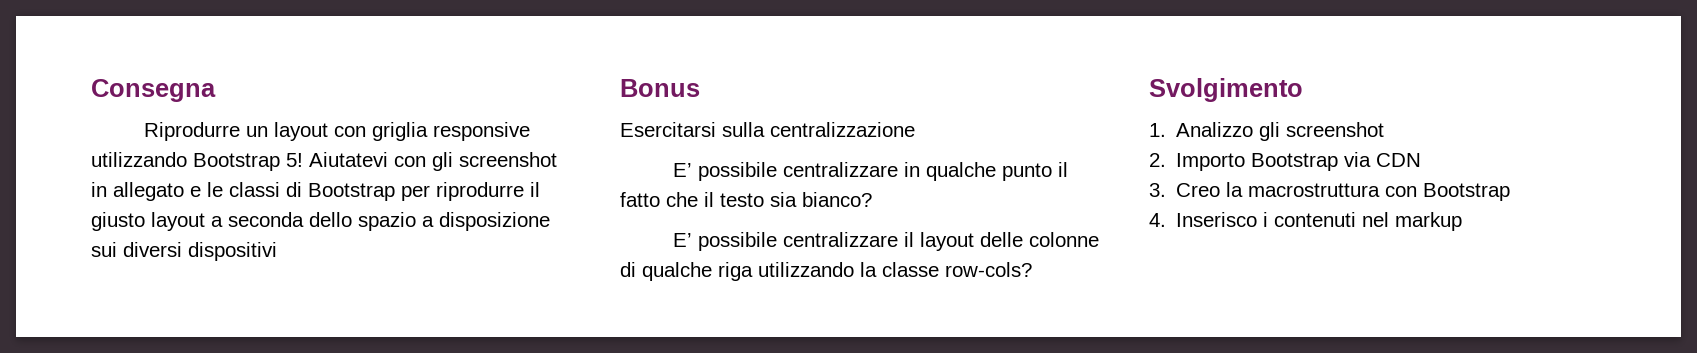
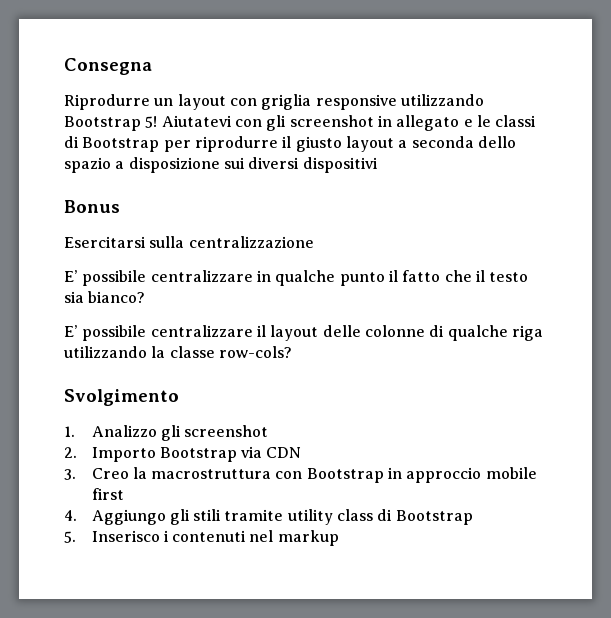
[1149,213,1166,227] // 4. -> [388,467,537,483] [91,488,124,500] [64,509,473,525] [64,531,76,543] in approccio mobile first // 4. Aggiungo gli stili tramite utility class di Bootstrap // 5.

